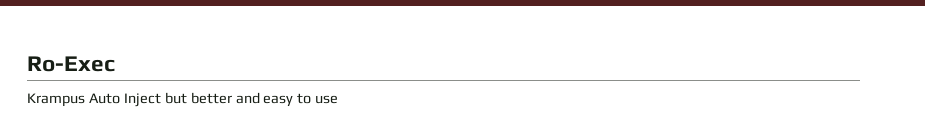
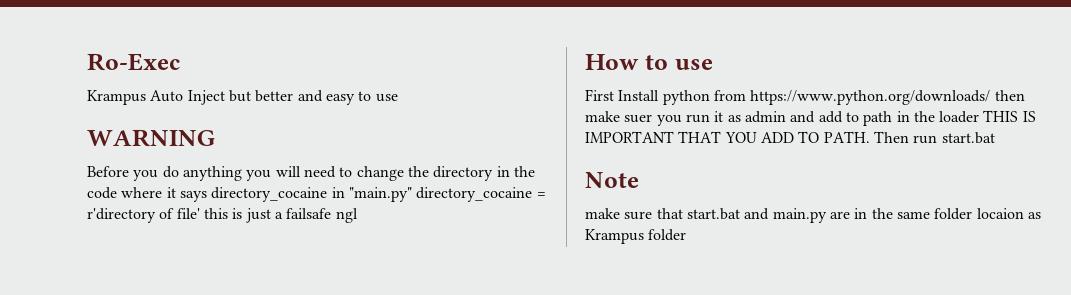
(339, 99) none -> [87,129,215,147] [87,166,535,181] [87,187,546,202] [87,208,358,223] [585,54,713,70] [585,89,1025,105] [585,110,1036,126] [585,131,995,144] [585,172,639,188] [585,208,1041,223] [585,229,687,244] // WARNING // Before you do anything you will need to change the directory in the code where it says directory_cocaine in "main.py" directory_cocaine = r'directory of file' this is just a failsafe ngl // How to use // First Install python from https://www.python.org/downloads/ then make suer you run it as admin and add to path in the loader THIS IS IMPORTANT THAT YOU ADD TO PATH. Then run start.bat // Note // make sure that start.bat and main.py are in the same folder locaion as Krampus folder

